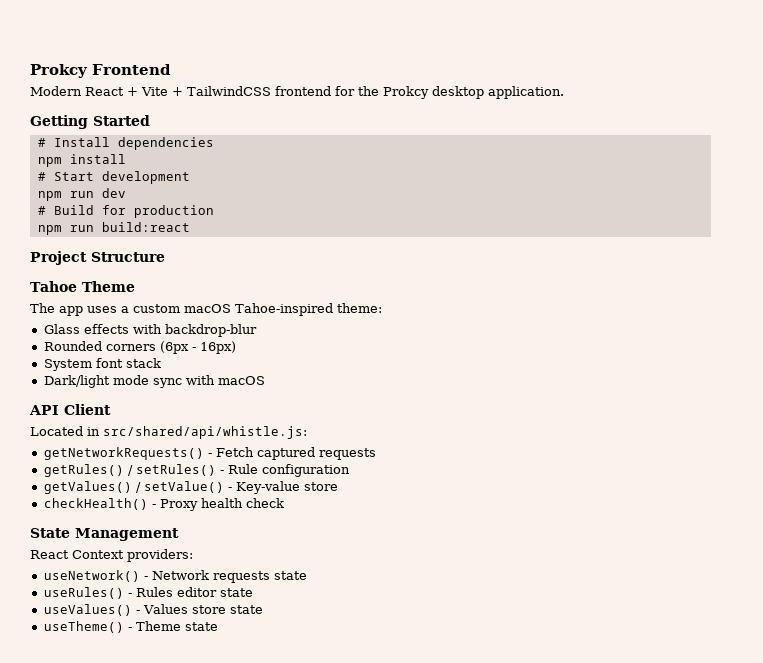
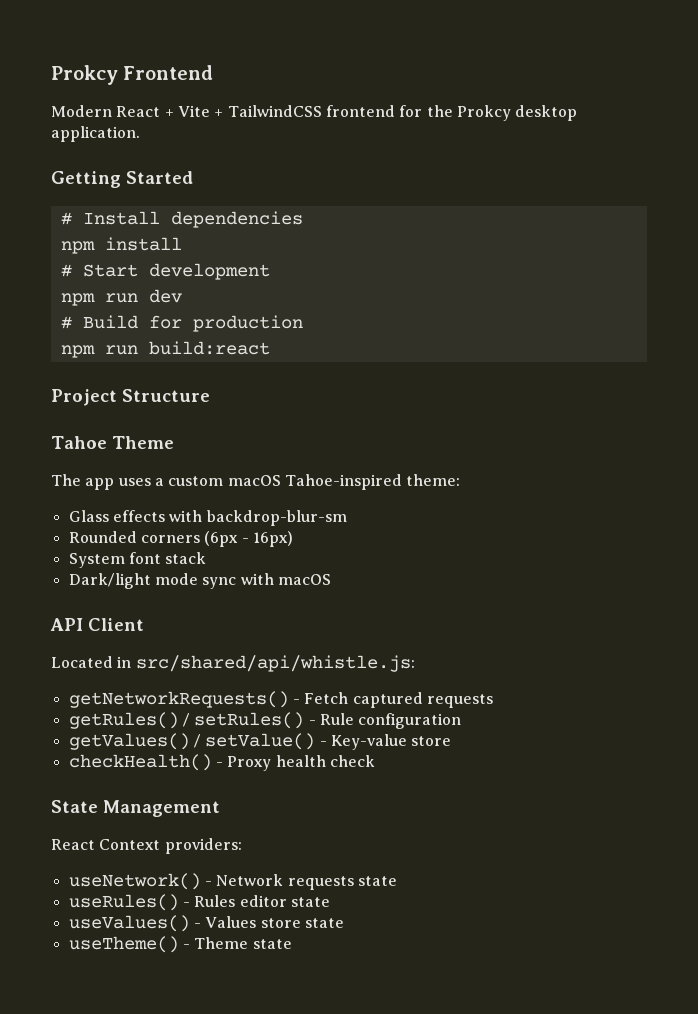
[164,324,257,337] backdrop-blur -> [206,510,347,526] backdrop-blur-sm

